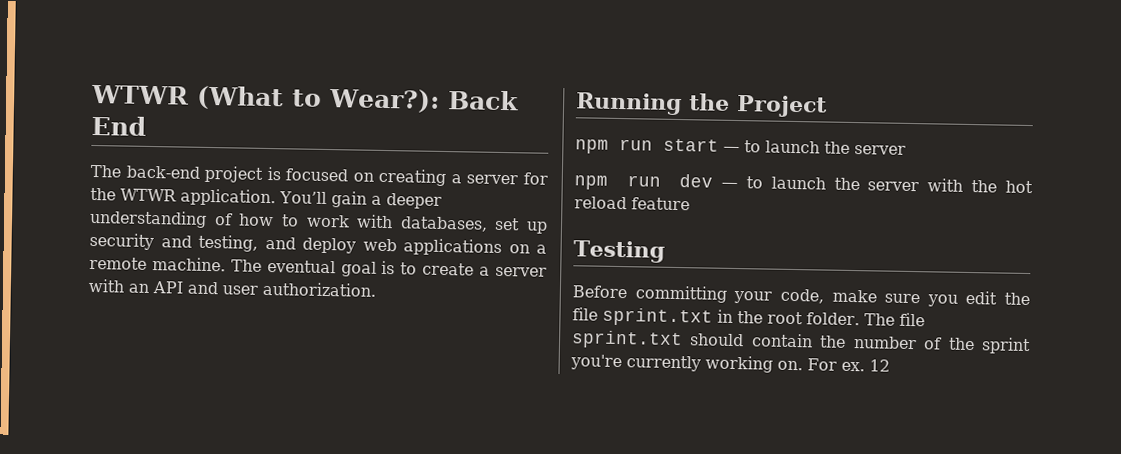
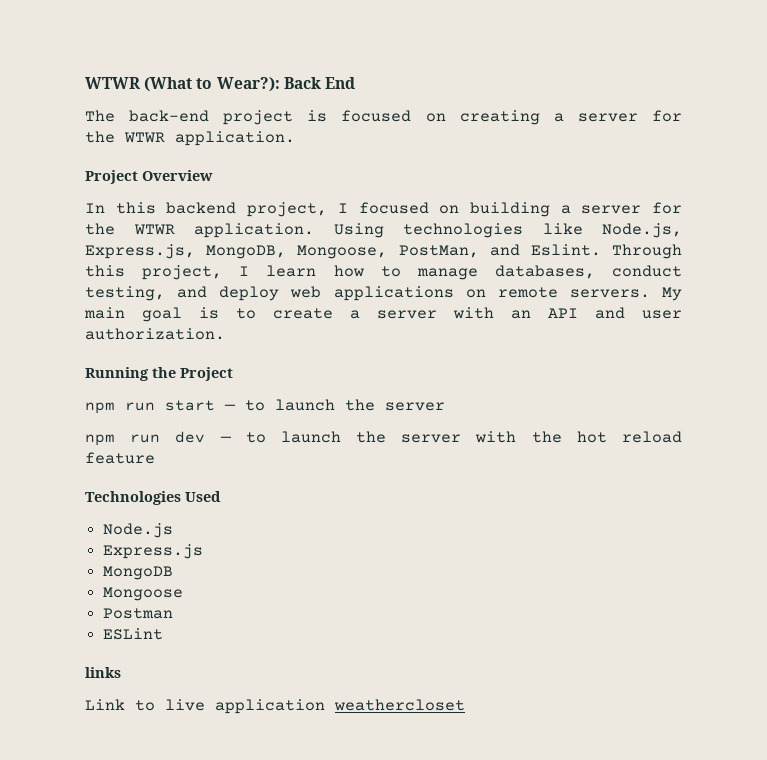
[279,191,442,209] [89,209,548,234] [89,232,192,251] You’ll gain a deeper understanding of how to work with databases, set up security and -> [85,170,213,184] [85,202,682,217] [85,223,682,238] [85,244,683,259] [85,265,682,280] // Project Overview // In this backend project, I focused on building a server for the WTWR application. Using technologies like Node.js, Express.js, MongoDB, Mongoose, PostMan, and Eslint. Through this project, I learn how to manage databases, conduct
[536,244,547,254] [89,256,336,274] a remote machine. The eventual -> [497,287,682,301] [84,307,125,319] remote servers. My main
[573,240,665,263] [572,285,1030,307] [572,307,925,327] [571,330,1031,355] [570,354,890,373] Testing // Before committing your code, make sure you edit the file sprint.txt in the root folder. The file sprint.txt should contain the number of the sprint you're currently working on. For ex. 12 -> [85,491,221,505] [103,523,174,538] [103,544,204,559] [103,566,174,580] [103,587,184,601] [103,608,174,619] [103,628,164,640] [85,667,121,678] [85,699,465,714] Technologies Used // Node.js // Express.js // MongoDB // Mongoose // Postman // ESLint // links // Link to live application weathercloset

